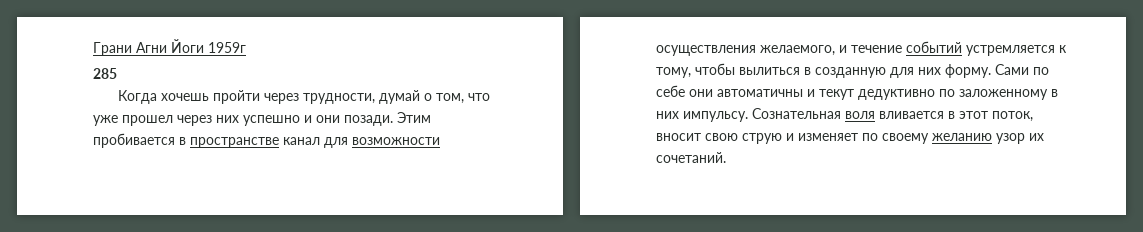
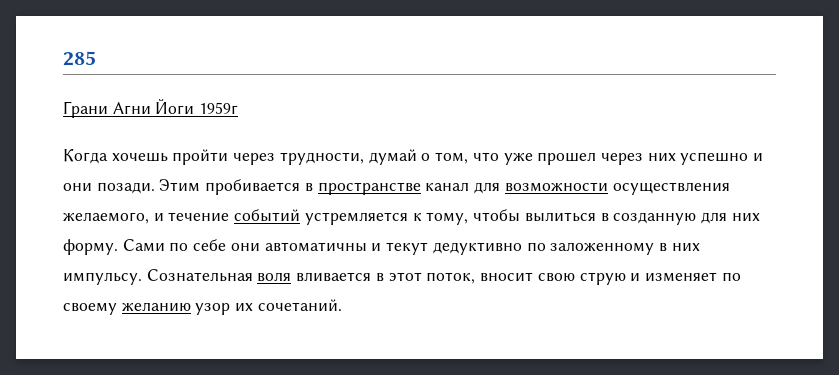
(93, 49) none -> [63,51,96,66] 285 //
[93,68,117,79] // 285 -> (239, 108) none

